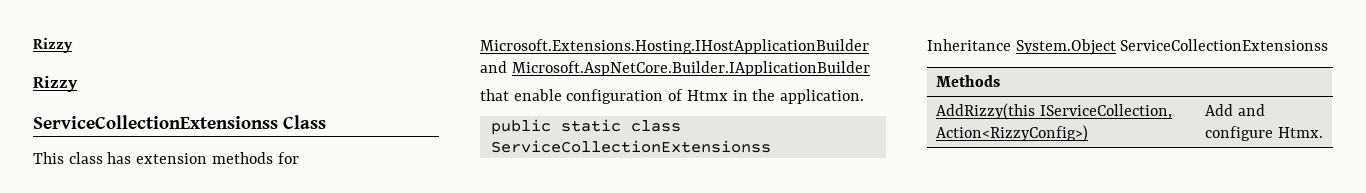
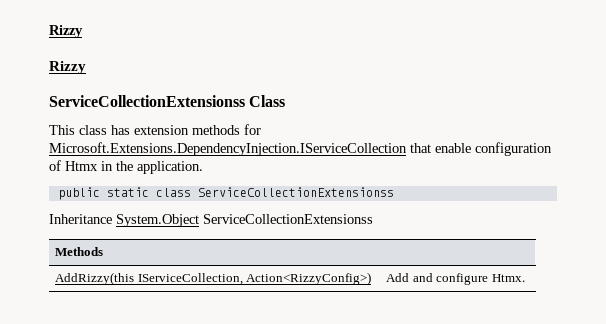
[480,39,869,54] [480,61,870,76] Microsoft.Extensions.Hosting.IHostApplicationBuilder and Microsoft.AspNetCore.Builder.IApplicationBuilder // -> [49,142,407,156] Microsoft.Extensions.DependencyInjection.IServiceCollection

